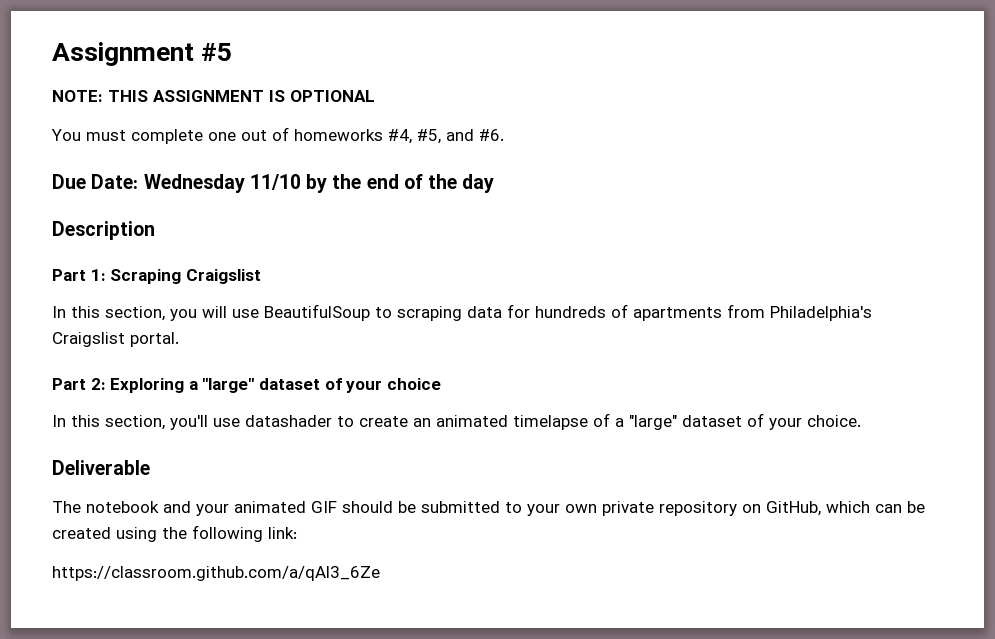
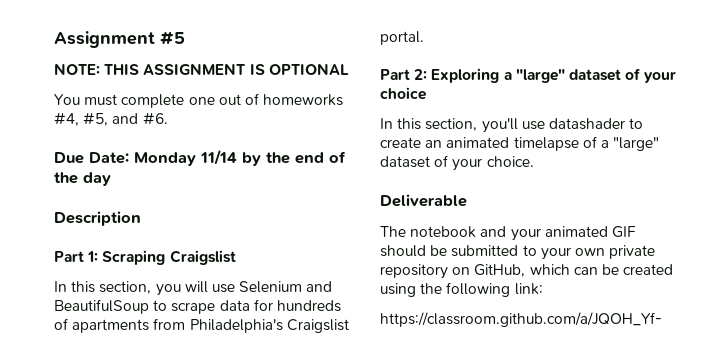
[143,174,301,193] Wednesday 11/10 -> [134,149,237,166] Monday 11/14
(259, 313) none -> [239,281,333,293] Selenium and
[397,306,462,321] scraping -> [171,302,216,314] scrape
[52,566,380,581] https://classroom.github.com/a/qAl3_6Ze -> [380,312,662,327] https://classroom.github.com/a/JQOH_Yf-

